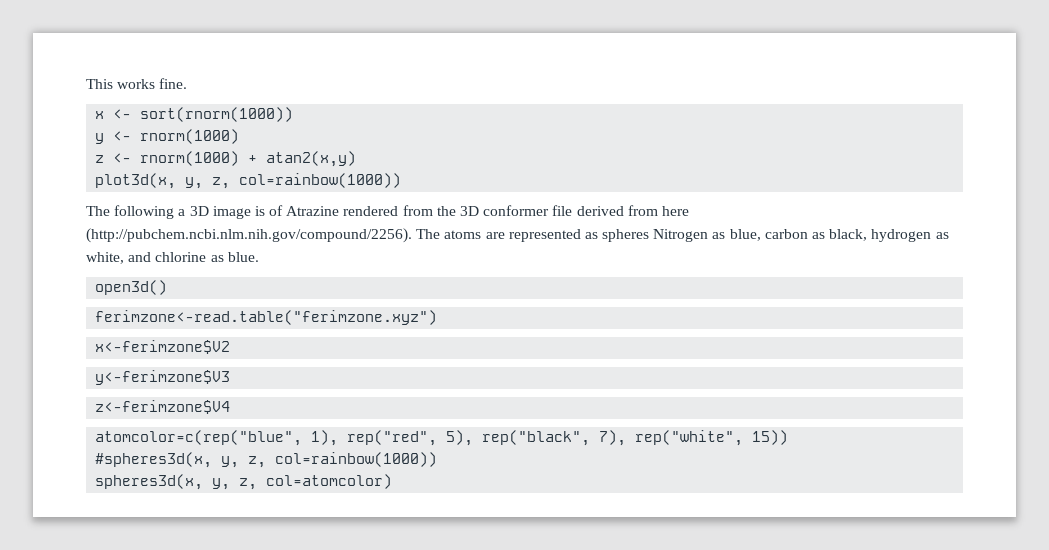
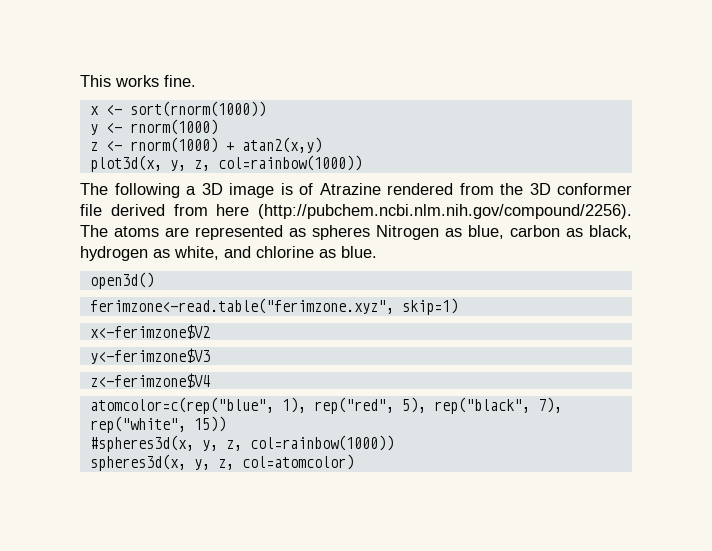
[95,310,438,325] ferimzone<-read.table("ferimzone.xyz") -> [89,298,458,315] ferimzone<-read.table("ferimzone.xyz", skip=1)

